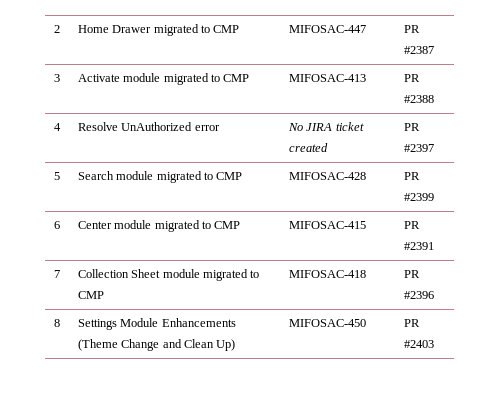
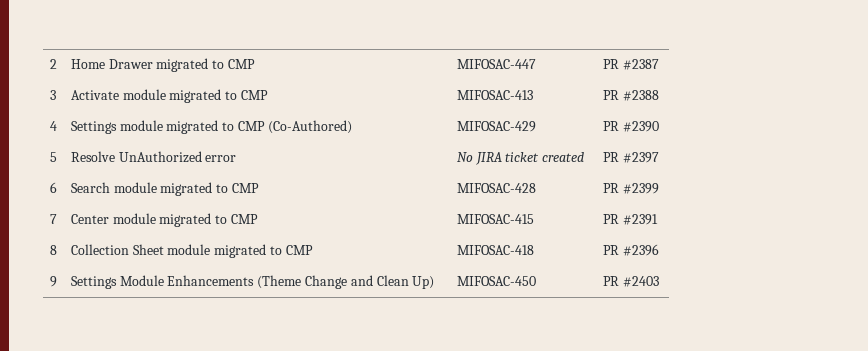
(61, 127) none -> [70,120,352,134] [456,121,536,132] [602,121,659,132] [49,152,57,162] | Settings module migrated to CMP (Co-Authored) | MIFOSAC-429 | PR #2390 // 5
[53,172,60,180] 5 -> [49,182,57,193] 6
[53,221,60,229] 6 -> [49,214,57,224] 7
[53,270,60,278] 7 -> [49,245,57,255] 8
[53,319,60,327] 8 -> [49,276,57,287] 9

